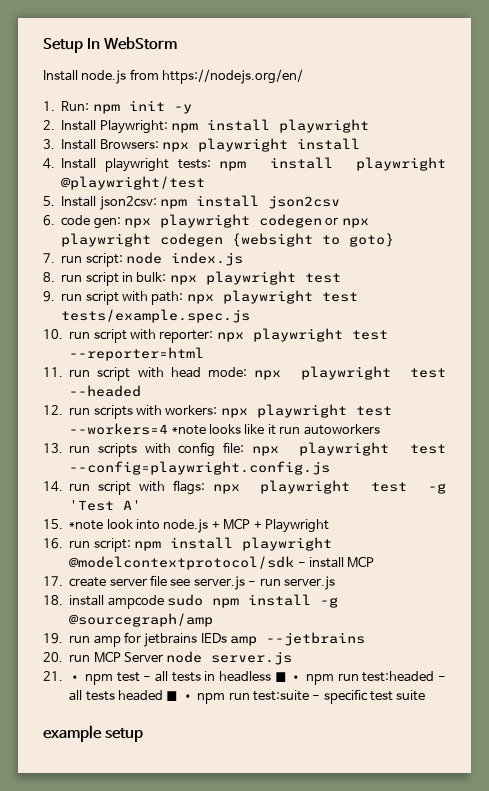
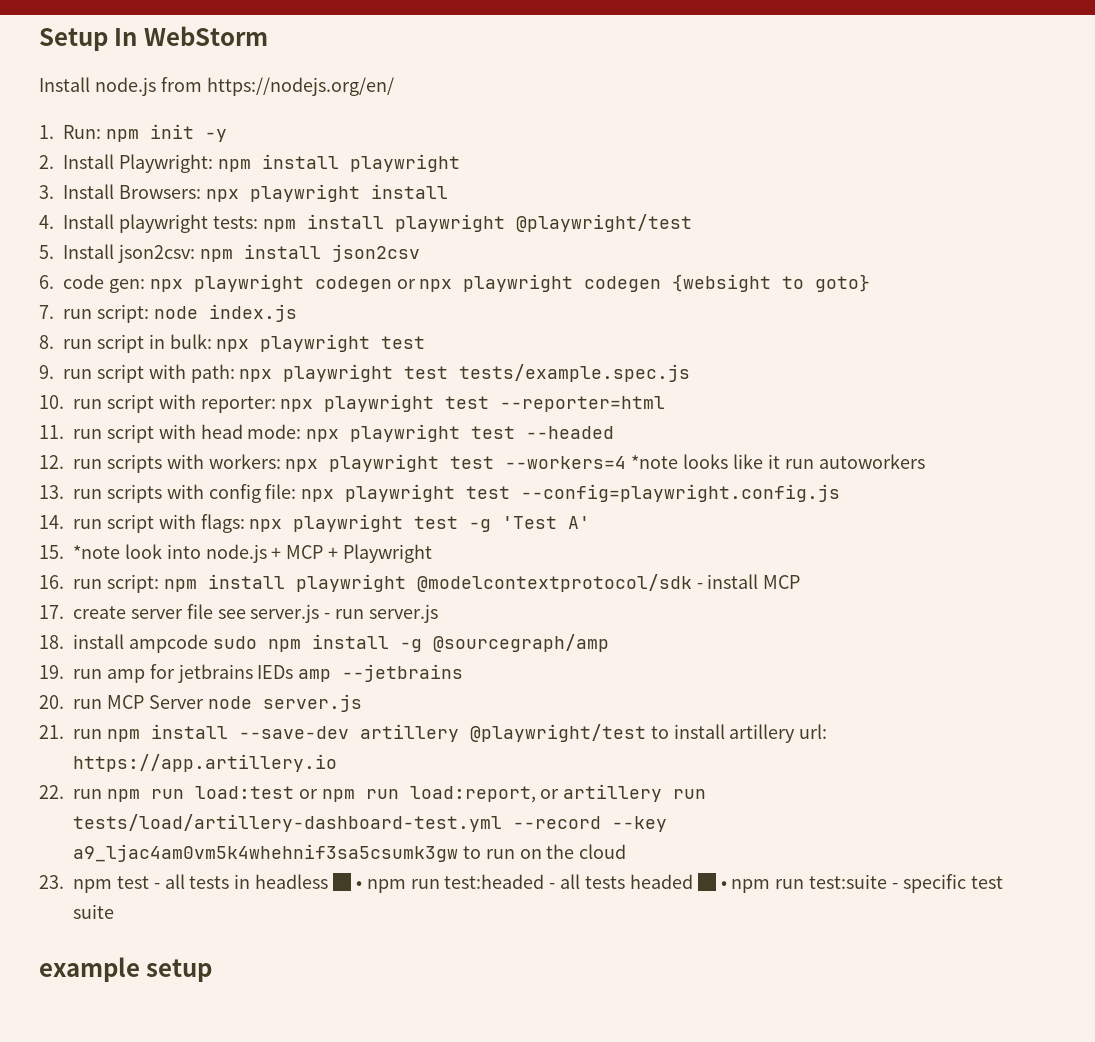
[69,675,82,681] • -> [73,724,828,743] [73,754,337,772] [39,784,707,803] [73,814,667,832] [73,844,627,862] [39,875,64,889] run npm install --save-dev artillery @playwright/test to install artillery url: https://app.artillery.io // 22. run npm run load:test or npm run load:report, or artillery run tests/load/artillery-dashboard-test.yml --record --key a9_ljac4am0vm5k4whehnif3sa5csumk3gw to run on the cloud // 23.

